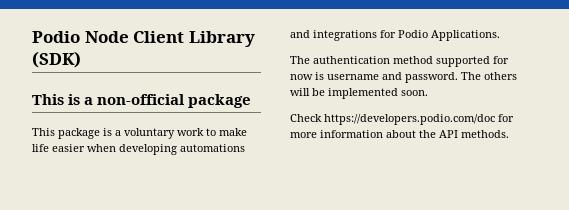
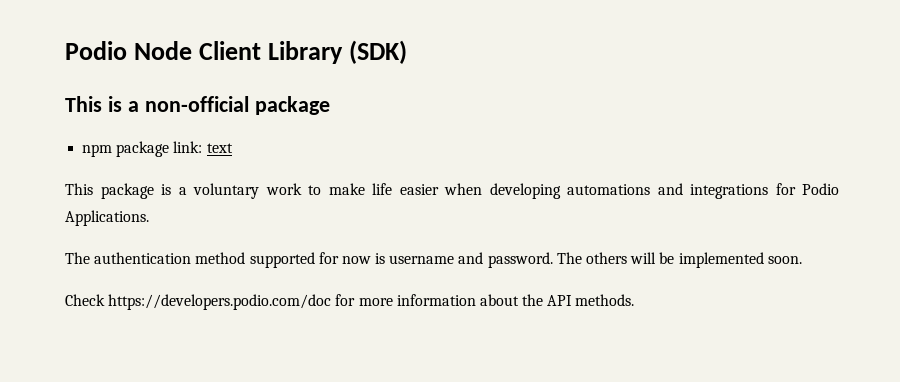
(252, 101) none -> [82,141,233,157] // npm package link: text

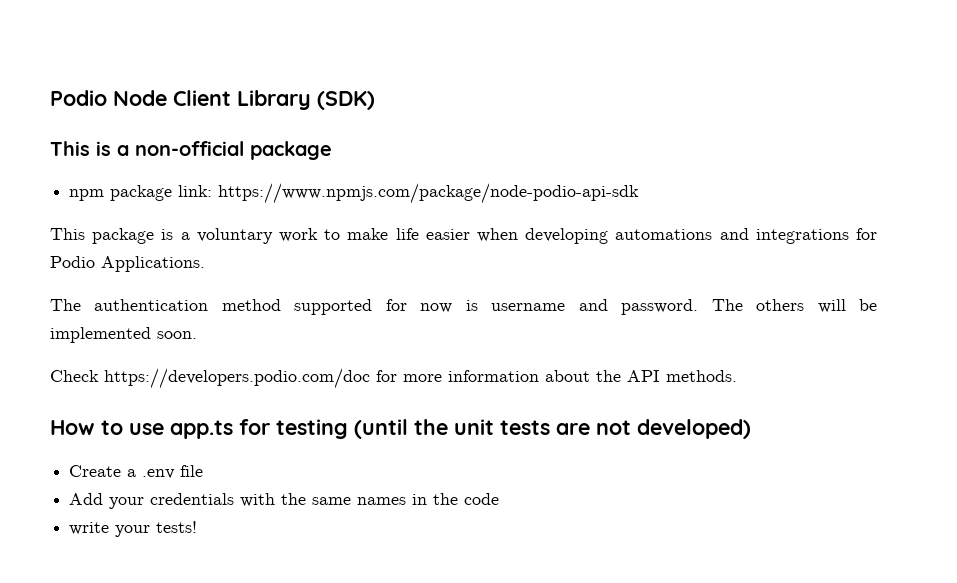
[206,143,233,153] text -> [218,183,640,204] https://www.npmjs.com/package/node-podio-api-sdk
(635, 300) none -> [50,419,751,439] [69,465,204,479] [69,493,500,509] [69,521,198,537] // How to use app.ts for testing (until the unit tests are not developed) // Create a .env file // Add your credentials with the same names in the code // write your tests!

